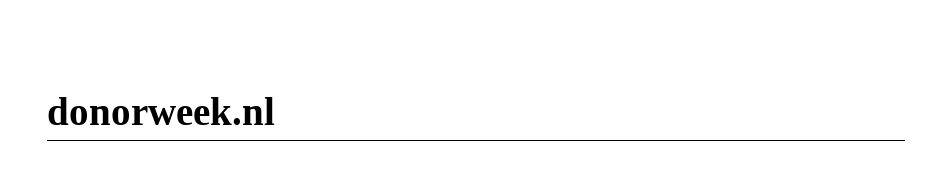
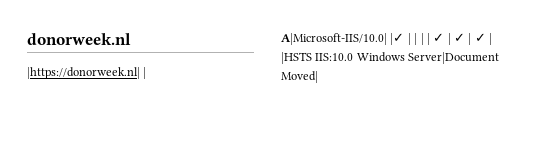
(275, 111) none -> [27,67,147,79] [281,33,493,45] [281,52,500,64] [281,71,318,83] // |https://donorweek.nl| | A|Microsoft-IIS/10.0| |✓ | | | | ✓ | ✓ | ✓ | |HSTS IIS:10.0 Windows Server|Document Moved|

